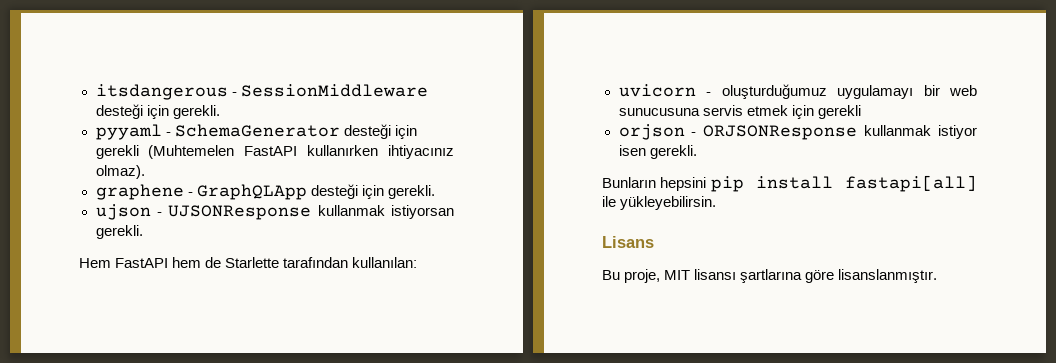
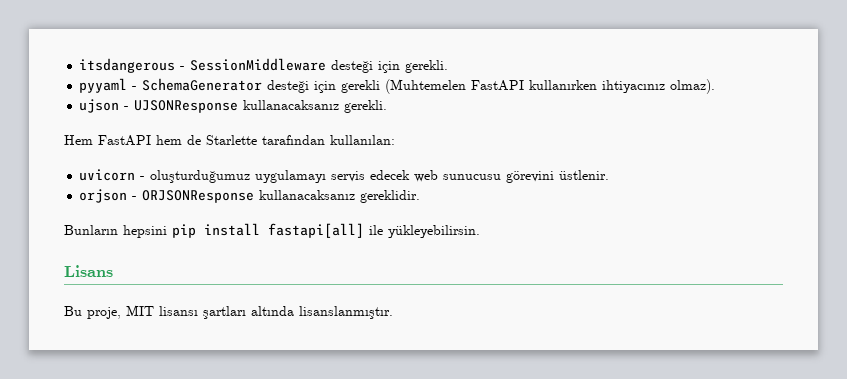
[95,184,435,200] // graphene - GraphQLApp desteği için gerekli. -> (716, 86) none
[317,205,454,219] kullanmak istiyorsan -> [243,100,340,110] kullanacaksanız
[923,85,977,96] [618,105,861,119] bir web sunucusuna servis etmek için gerekli -> [331,170,610,183] servis edecek web sunucusu görevini üstlenir.
[864,125,977,139] [618,145,697,159] kullanmak istiyor isen gerekli. -> [259,190,421,203] kullanacaksanız gereklidir.
[740,269,835,283] şartlarına göre -> [203,306,294,319] şartları altında

